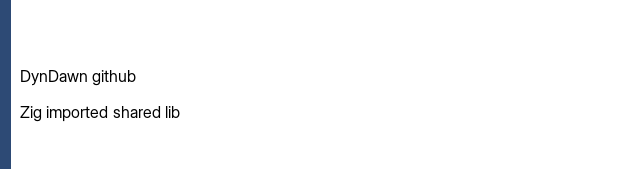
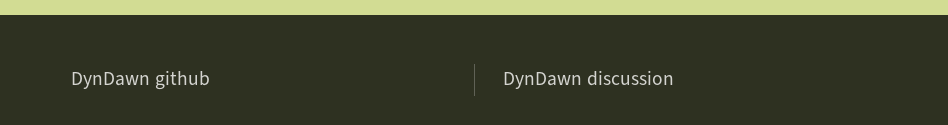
[20,106,180,122] Zig imported shared lib -> [503,70,675,89] DynDawn discussion

